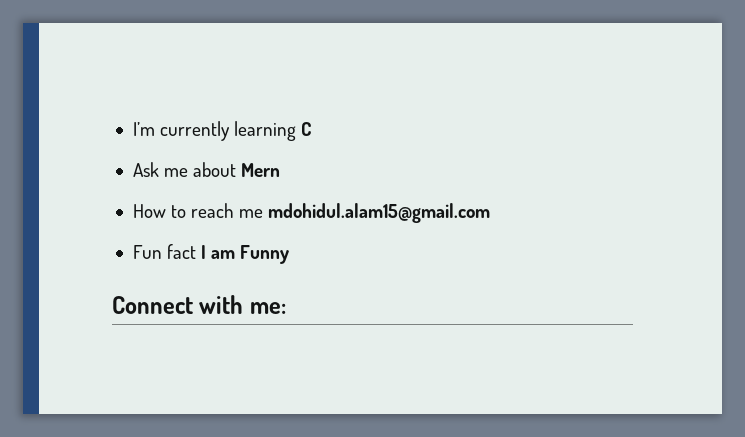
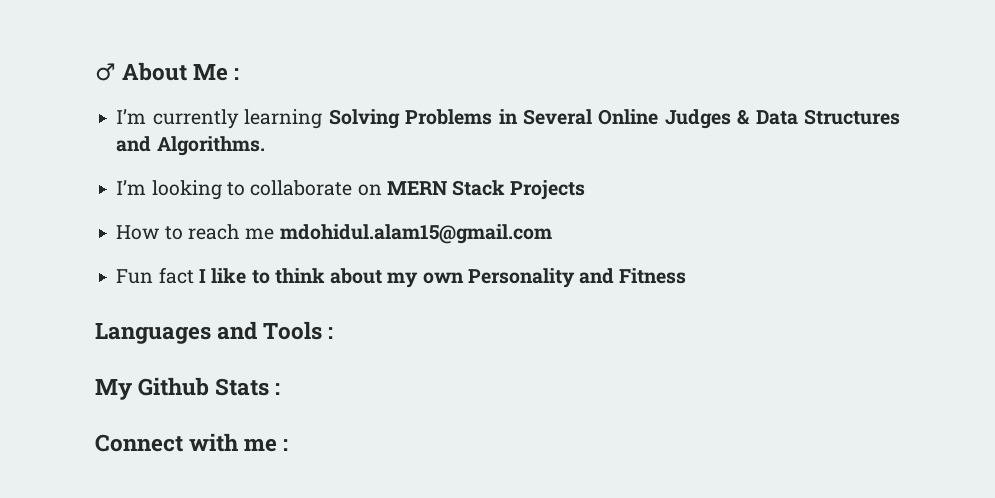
[132,121,312,141] [132,162,281,177] I’m currently learning C // Ask me about Mern -> [95,62,240,81] [116,109,900,129] [116,136,265,156] [116,180,586,200] ♂ About Me : // I’m currently learning Solving Problems in Several Online Judges & Data Structures and Algorithms. // I’m looking to collaborate on MERN Stack Projects
[211,245,290,264] am Funny -> [211,268,687,288] [95,321,334,344] [95,377,281,400] like to think about my own Personality and Fitness // Languages and Tools : // My Github Stats :
[249,302,286,314] me: -> [244,438,289,452] me :

